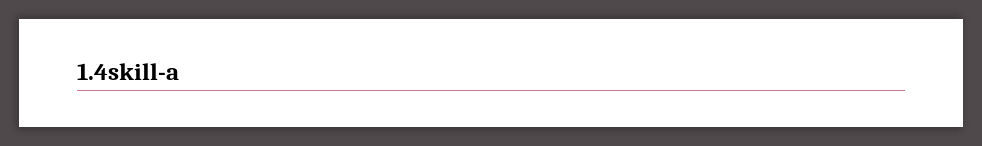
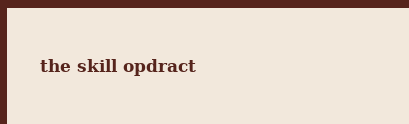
[77,63,179,80] 1.4skill-a -> [40,59,196,76] the skill opdract

